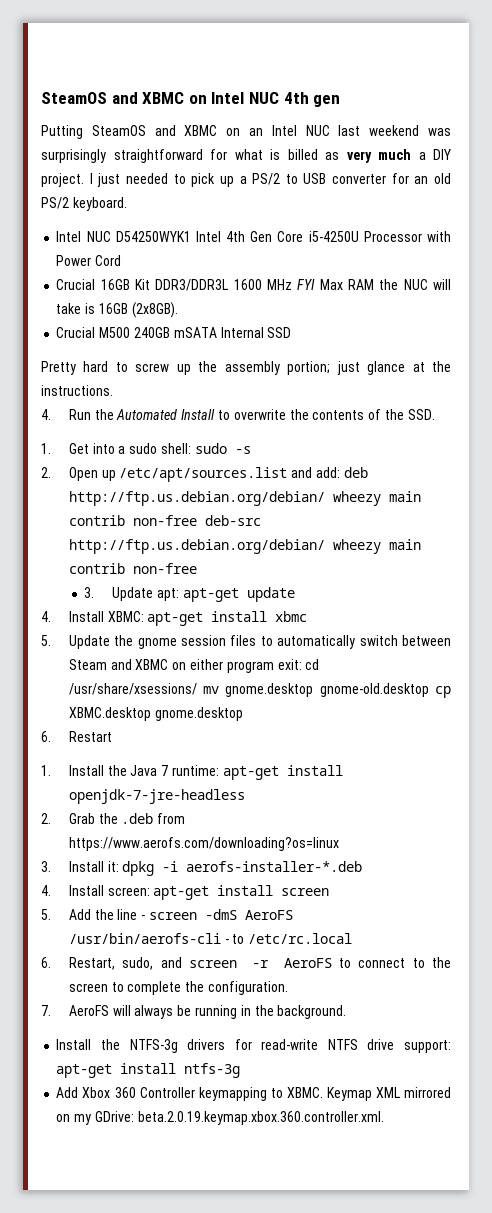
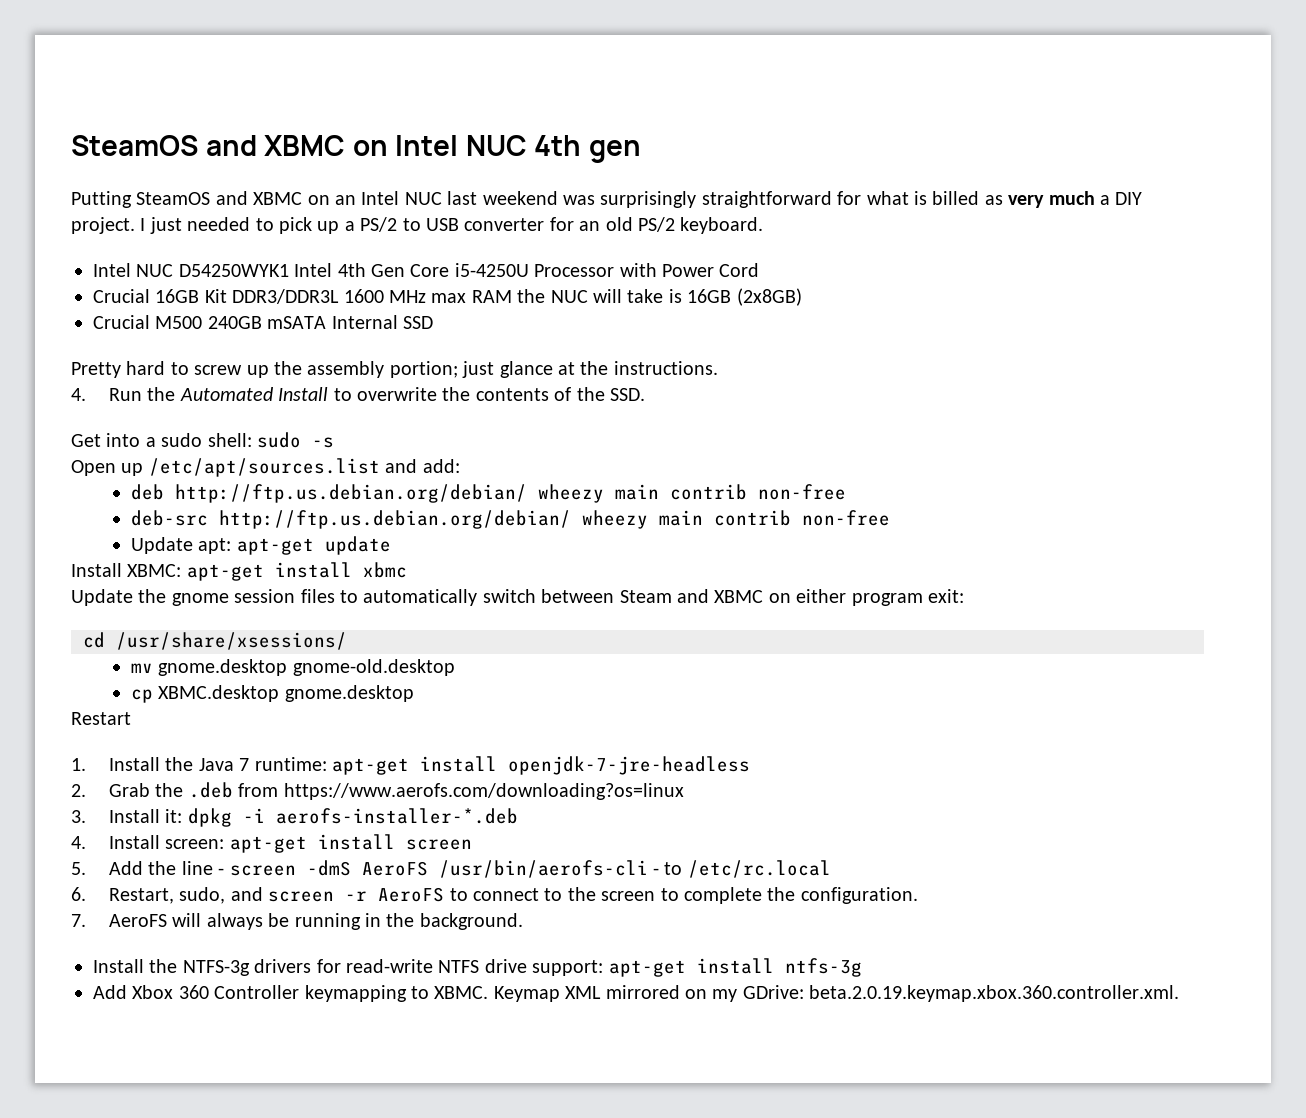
[297,279,343,290] FYI Max -> [431,293,467,303] max
[131,302,178,318] (2x8GB). -> [736,288,802,306] (2x8GB)
[41,443,51,454] 1. -> (645, 394) none
[41,467,51,478] 2. -> (334, 442) none
(341, 472) none -> (460, 466) //
(197, 520) none -> (846, 492) //
[84,587,95,598] 3. -> (890, 518) none
[41,611,51,622] 4. -> (391, 545) none
[41,635,51,646] 5. -> (407, 570) none
(302, 664) none -> (964, 596) //
(197, 689) none -> (347, 641) //
(429, 690) none -> (455, 667) //
[41,731,51,742] 6. -> (414, 693) none

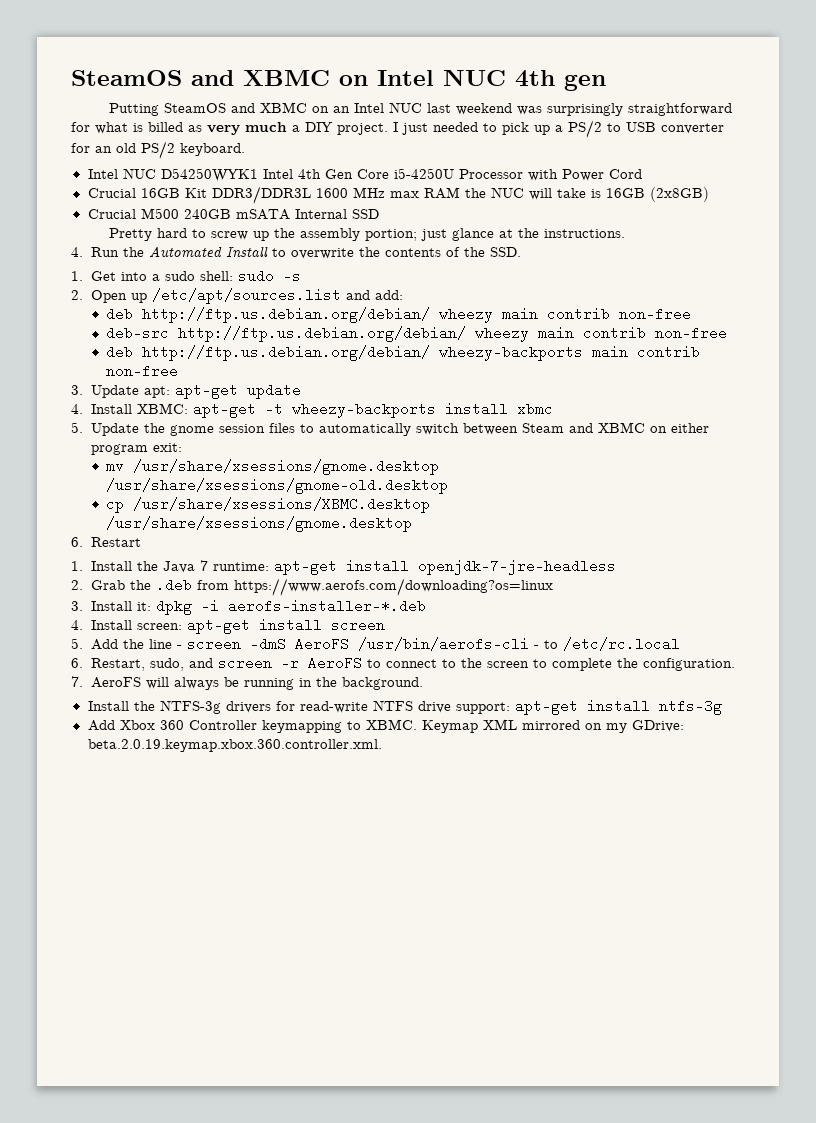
(645, 394) none -> [71,271,83,281] 1.
(334, 442) none -> [71,290,83,300] 2.
(890, 518) none -> [106,345,701,361] [106,364,179,378] [71,385,83,395] deb http://ftp.us.debian.org/debian/ wheezy-backports main contrib non-free // 3.
(391, 545) none -> [71,404,83,414] 4.
(264, 572) none -> [264,402,436,418] -t wheezy-backports
(407, 570) none -> [71,422,83,433] 5.
[83,632,347,650] // cd /usr/share/xsessions/ -> (182, 447) none
[158,659,455,676] gnome.desktop gnome-old.desktop -> [133,459,440,475] [106,478,449,494] /usr/share/xsessions/gnome.desktop /usr/share/xsessions/gnome-old.desktop
[158,685,414,702] XBMC.desktop gnome.desktop // -> [133,497,431,513] [106,516,413,532] [71,537,83,547] /usr/share/xsessions/XBMC.desktop /usr/share/xsessions/gnome.desktop // 6.

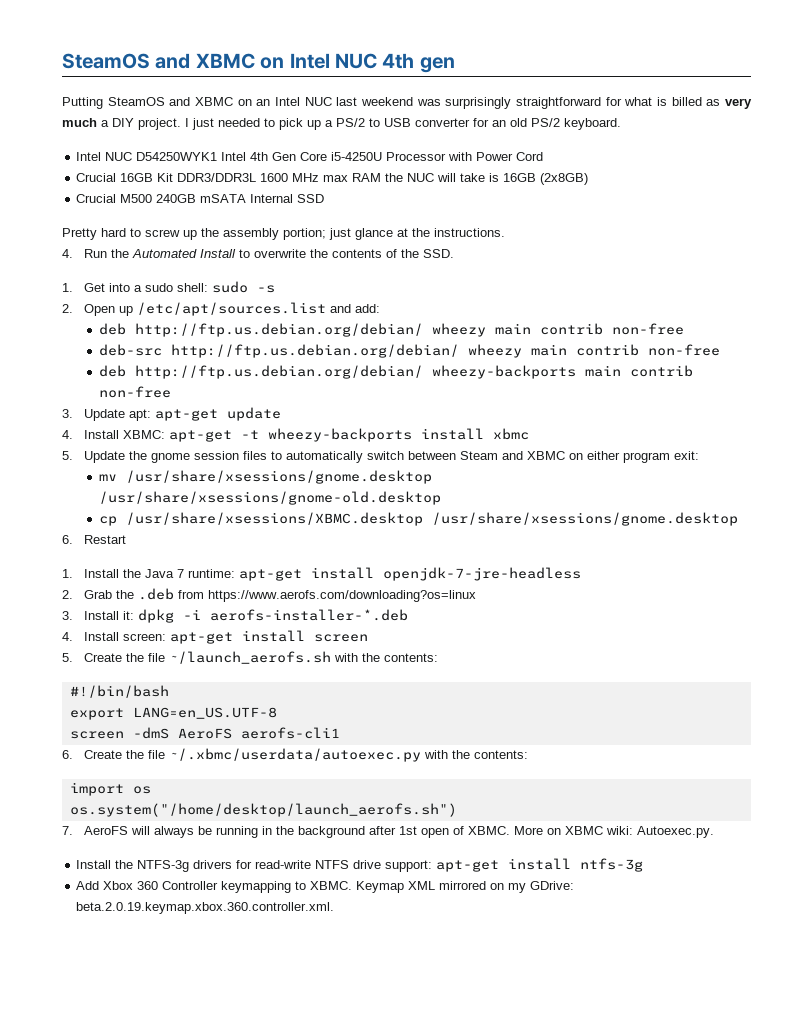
[90,637,680,651] [71,656,735,671] Add the line - screen -dmS AeroFS /usr/bin/aerofs-cli - to /etc/rc.local // 6. Restart, sudo, and screen -r AeroFS to connect to the screen to complete the configuration. -> [84,651,439,664] [69,685,169,698] [69,707,277,720] [69,727,340,739] [62,748,529,762] [69,782,151,796] [69,803,457,817] Create the file ~/launch_aerofs.sh with the contents: // #!/bin/bash // export LANG=en_US.UTF-8 // screen -dmS AeroFS aerofs-cli1 // 6. Create the file ~/.xbmc/userdata/autoexec.py with the contents: // import os // os.system("/home/desktop/launch_aerofs.sh")
[341,677,423,690] background. -> [298,826,715,838] background after 1st open of XBMC. More on XBMC wiki: Autoexec.py.

